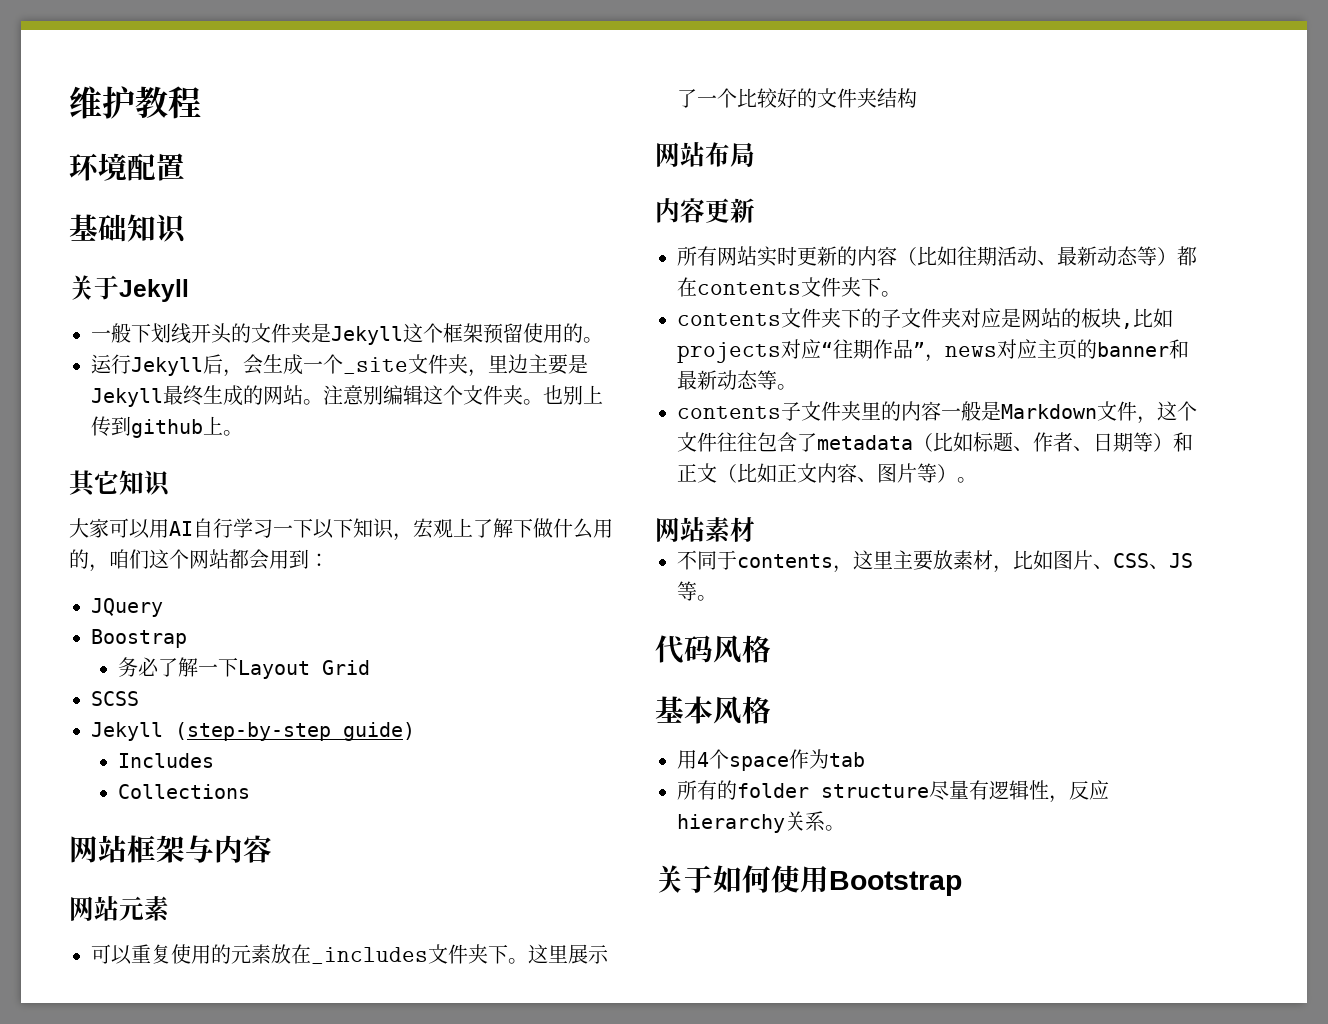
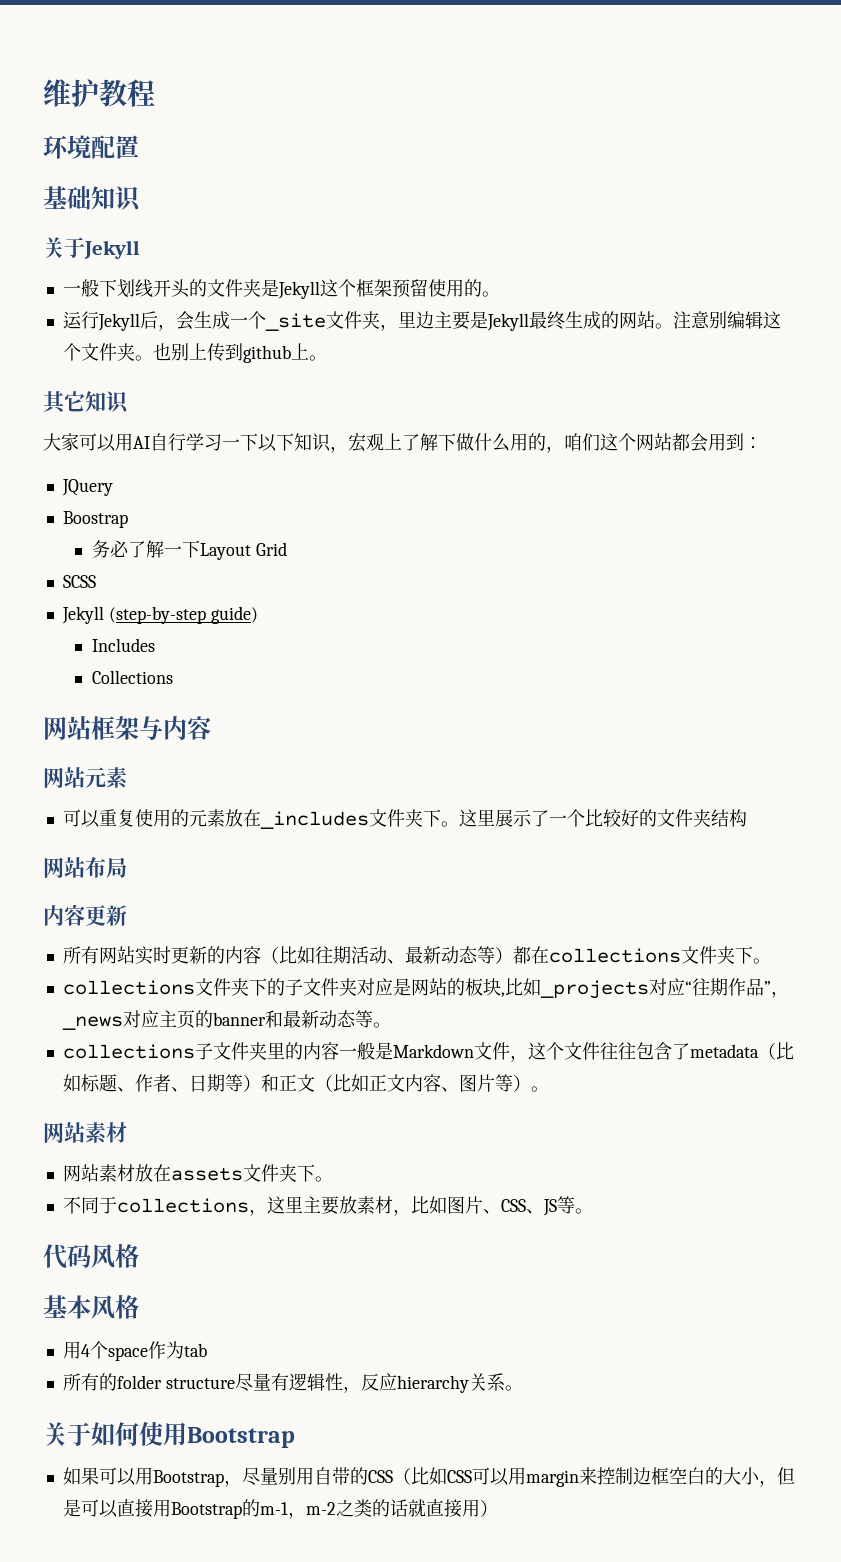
[697,277,901,297] [677,313,781,326] contents文件夹下。 // contents -> [548,946,771,964] [62,980,195,995] collections文件夹下。 // collections
[677,342,781,363] projects -> [539,980,649,999] _projects
[945,346,997,357] news -> [61,1016,123,1030] _news
[677,406,781,419] contents -> [62,1044,195,1059] collections
(755, 529) none -> [62,1164,333,1182] // 网站素材放在assets文件夹下。
[737,554,833,568] contents -> [116,1198,249,1213] collections
(962, 883) none -> [62,1467,795,1487] [62,1499,498,1519] // 如果可以用Bootstrap，尽量别用自带的CSS（比如CSS可以用margin来控制边框空白的大小，但是可以直接用Bootstrap的m-1，m-2之类的话就直接用）

